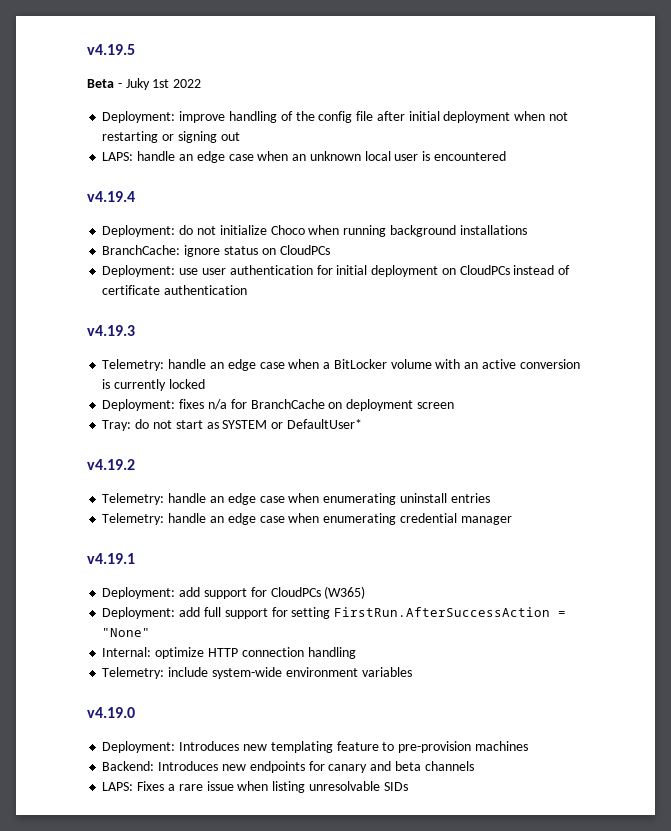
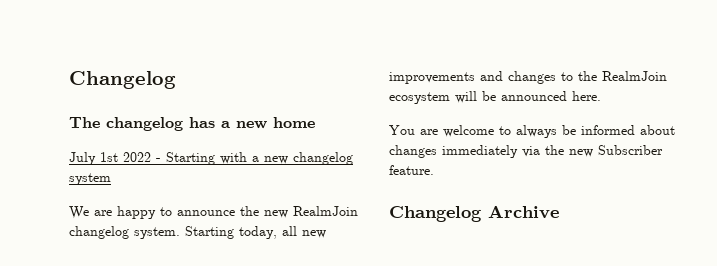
[87,44,135,55] [87,78,202,90] [102,111,568,123] [102,131,240,143] [102,151,506,163] [87,191,135,202] [102,225,527,237] [102,245,330,257] [102,265,571,277] [102,285,248,295] [87,325,135,336] [102,359,580,371] [102,379,205,391] [102,399,454,411] [102,419,362,431] [87,459,135,470] [102,493,490,505] [102,513,512,525] [87,553,135,564] [102,586,366,599] [102,607,567,619] [102,628,151,637] [102,647,356,659] [102,667,412,679] [87,707,135,718] [102,741,528,753] [102,761,474,773] [102,781,408,793] v4.19.5 // Beta - Juky 1st 2022 // Deployment: improve handling of the config file after initial deployment when not restarting or signing out // LAPS: handle an edge case when an unknown local user is encountered // v4.19.4 // Deployment: do not initialize Choco when running background installations // BranchCache: ignore status on CloudPCs // Deployment: use user authentication for initial deployment on CloudPCs instead of certificate authentication // v4.19.3 // Telemetry: handle an edge case when a BitLocker volume with an active conversion is currently locked // Deployment: fixes n/a for BranchCache on deployment screen // Tray: do not start as SYSTEM or DefaultUser* // v4.19.2 // Telemetry: handle an edge case when enumerating uninstall entries // Telemetry: handle an edge case when enumerating credential manager // v4.19.1 // Deployment: add support for CloudPCs (W365) // Deployment: add full support for setting FirstRun.AfterSuccessAction = "None" // Internal: optimize HTTP connection handling // Telemetry: include system-wide environment variables // v4.19.0 // Deployment: Introduces new templating feature to pre-provision machines // Backend: Introduces new endpoints for canary and beta channels // LAPS: Fixes a rare issue when listing unresolvable SIDs -> [69,71,176,89] [69,117,315,131] [69,152,353,165] [69,173,111,185] [69,206,358,219] [69,226,326,239] [389,71,667,84] [389,91,601,104] [389,125,675,138] [389,145,663,158] [389,165,434,175] [389,205,559,222] Changelog // The changelog has a new home // July 1st 2022 - Starting with a new changelog system // We are happy to announce the new RealmJoin changelog system. Starting today, all new improvements and changes to the RealmJoin ecosystem will be announced here. // You are welcome to always be informed about changes immediately via the new Subscriber feature. // Changelog Archive

